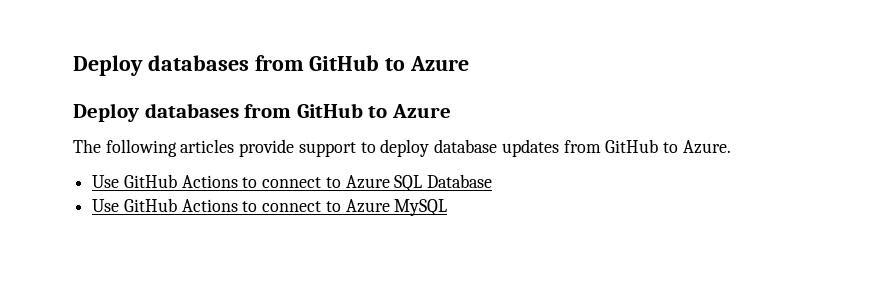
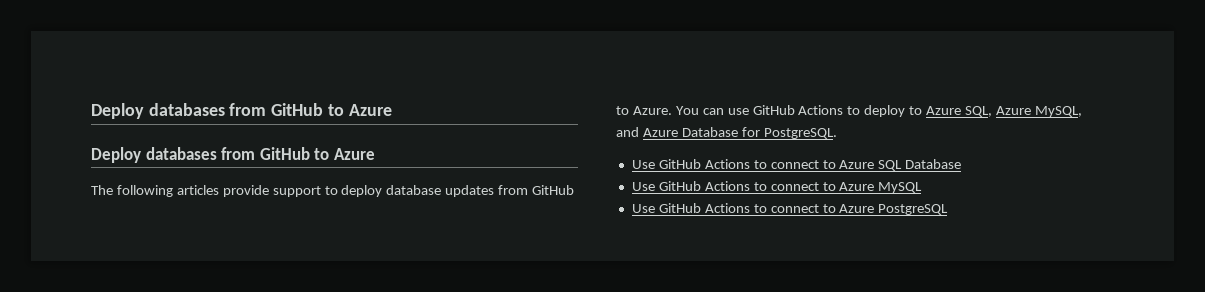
(731, 147) none -> [675,105,1082,117] [616,127,837,139] You can use GitHub Actions to deploy to Azure SQL, Azure MySQL, and Azure Database for PostgreSQL.
(448, 207) none -> [631,203,949,215] // Use GitHub Actions to connect to Azure PostgreSQL

